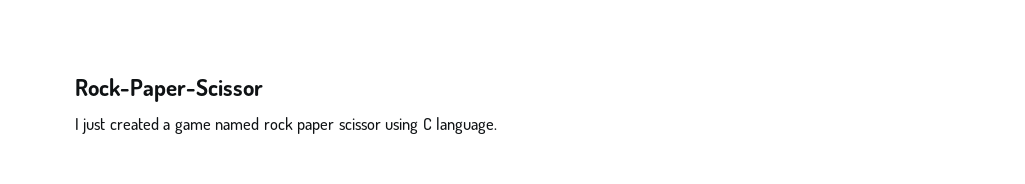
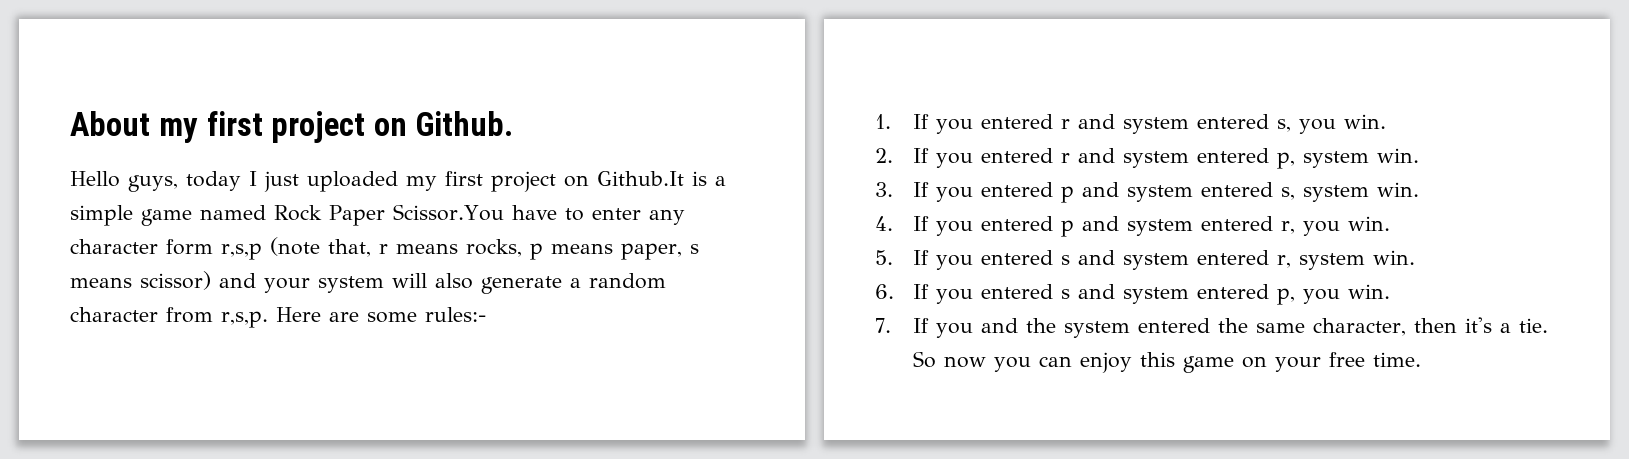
[75,78,263,102] [75,117,498,134] Rock-Paper-Scissor // I just created a game named rock paper scissor using C language. -> [70,111,513,143] [70,171,726,192] [70,204,685,226] [70,237,699,260] [70,271,666,294] [70,307,486,328] [875,114,1387,134] [875,148,1420,169] [875,182,1420,203] [875,216,1391,237] [875,250,1416,270] [875,284,1391,305] [875,317,1549,338] [913,351,1422,373] About my first project on Github. // Hello guys, today I just uploaded my first project on Github.It is a simple game named Rock Paper Scissor.You have to enter any character form r,s,p (note that, r means rocks, p means paper, s means scissor) and your system will also generate a random character from r,s,p. Here are some rules:- // 1. If you entered r and system entered s, you win. // 2. If you entered r and system entered p, system win. // 3. If you entered p and system entered s, system win. // 4. If you entered p and system entered r, you win. // 5. If you entered s and system entered r, system win. // 6. If you entered s and system entered p, you win. // 7. If you and the system entered the same character, then it's a tie. So now you can enjoy this game on your free time.

